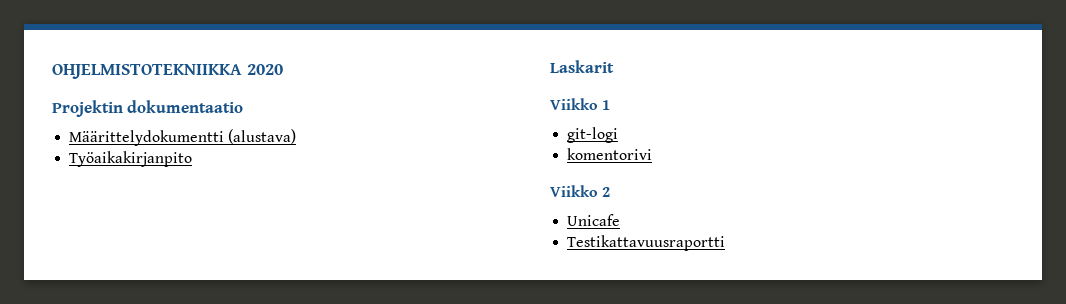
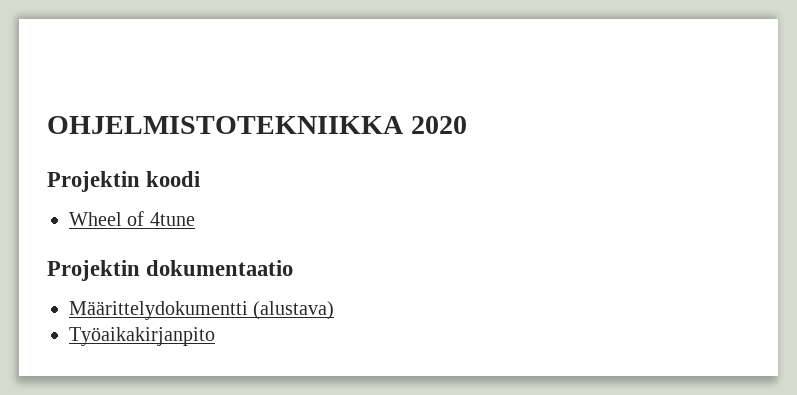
(283, 69) none -> [47,171,201,192] [69,211,195,226] // Projektin koodi // Wheel of 4tune
[550,60,614,73] [550,98,611,110] [567,127,619,143] [567,148,653,160] [550,185,611,197] [567,214,621,226] [567,235,726,251] // Laskarit // Viikko 1 // git-logi // komentorivi // Viikko 2 // Unicafe // Testikattavuusraportti -> (215, 336) none

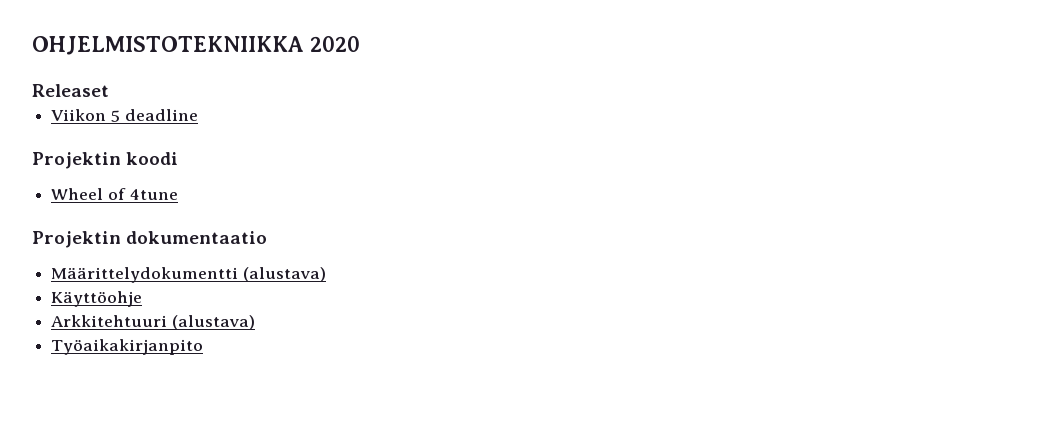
(467, 125) none -> [32,84,109,97] [51,109,198,122] // Releaset // Viikon 5 deadline
(335, 310) none -> [51,291,143,307] [51,315,255,330] // Käyttöohje // Arkkitehtuuri (alustava)

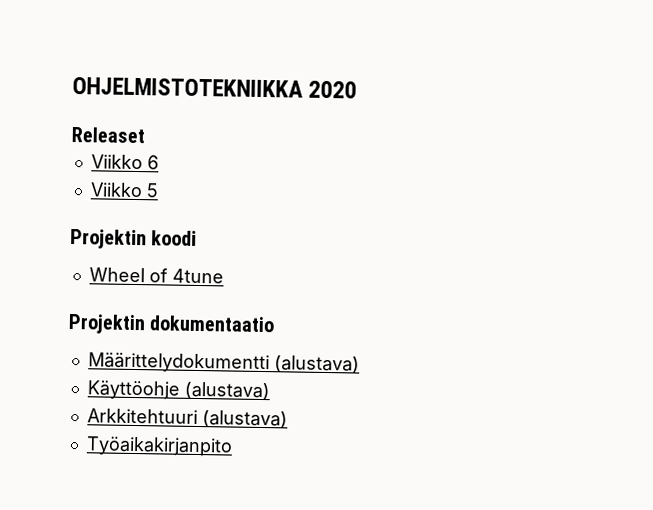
[51,109,107,121] Viikon -> [90,154,159,170] [89,182,143,198] Viikko 6 // Viikko
[124,109,198,121] deadline -> (159, 190) none
(143, 299) none -> [183,381,270,401] (alustava)

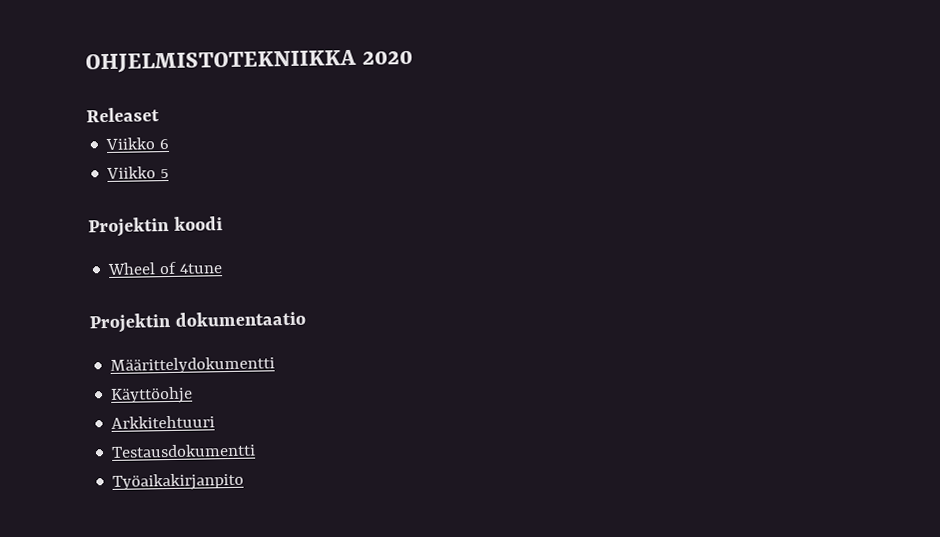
[273,355,360,374] (alustava) -> (276, 365) none
[183,381,270,401] (alustava) -> (194, 395) none
[201,410,288,429] (alustava) -> [111,443,257,458] // Testausdokumentti

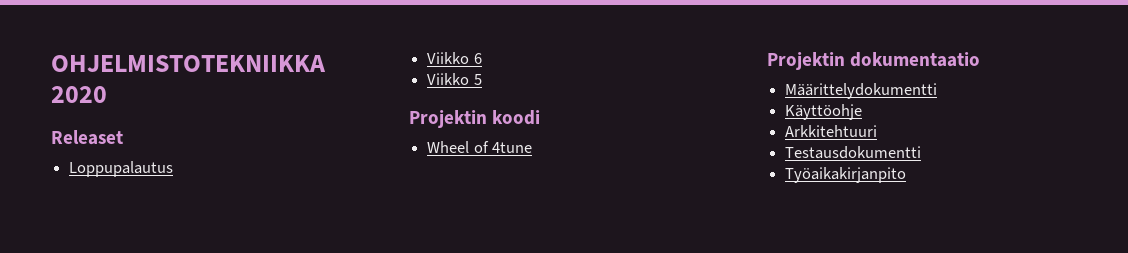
(160, 115) none -> [69,161,174,177] // Loppupalautus

